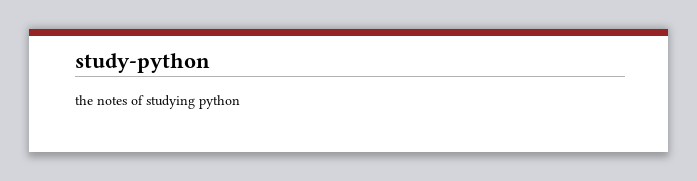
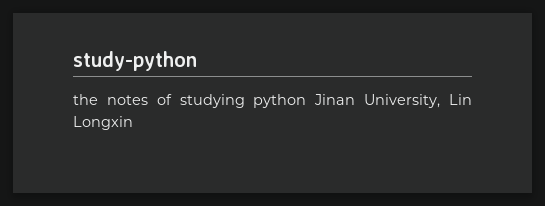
(240, 102) none -> [314,94,472,108] [73,116,133,130] Jinan University, Lin Longxin

